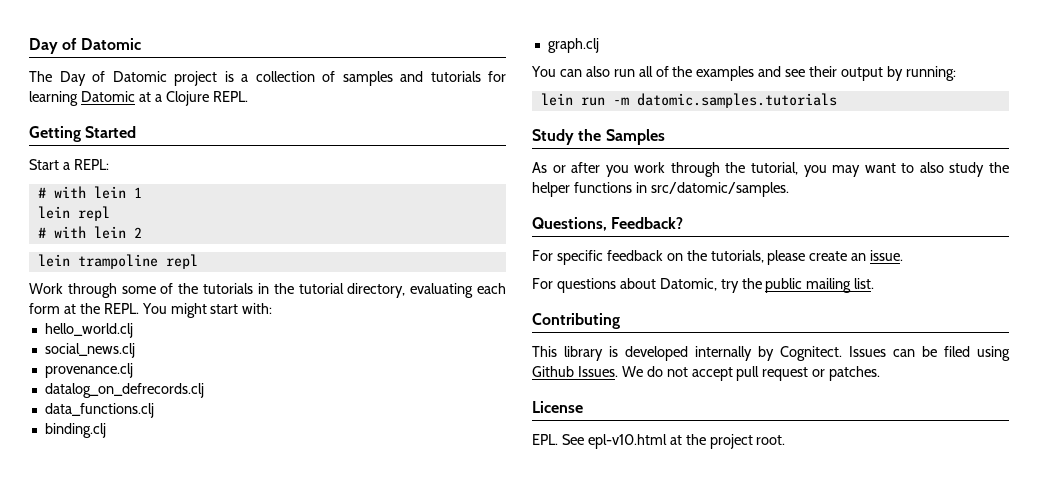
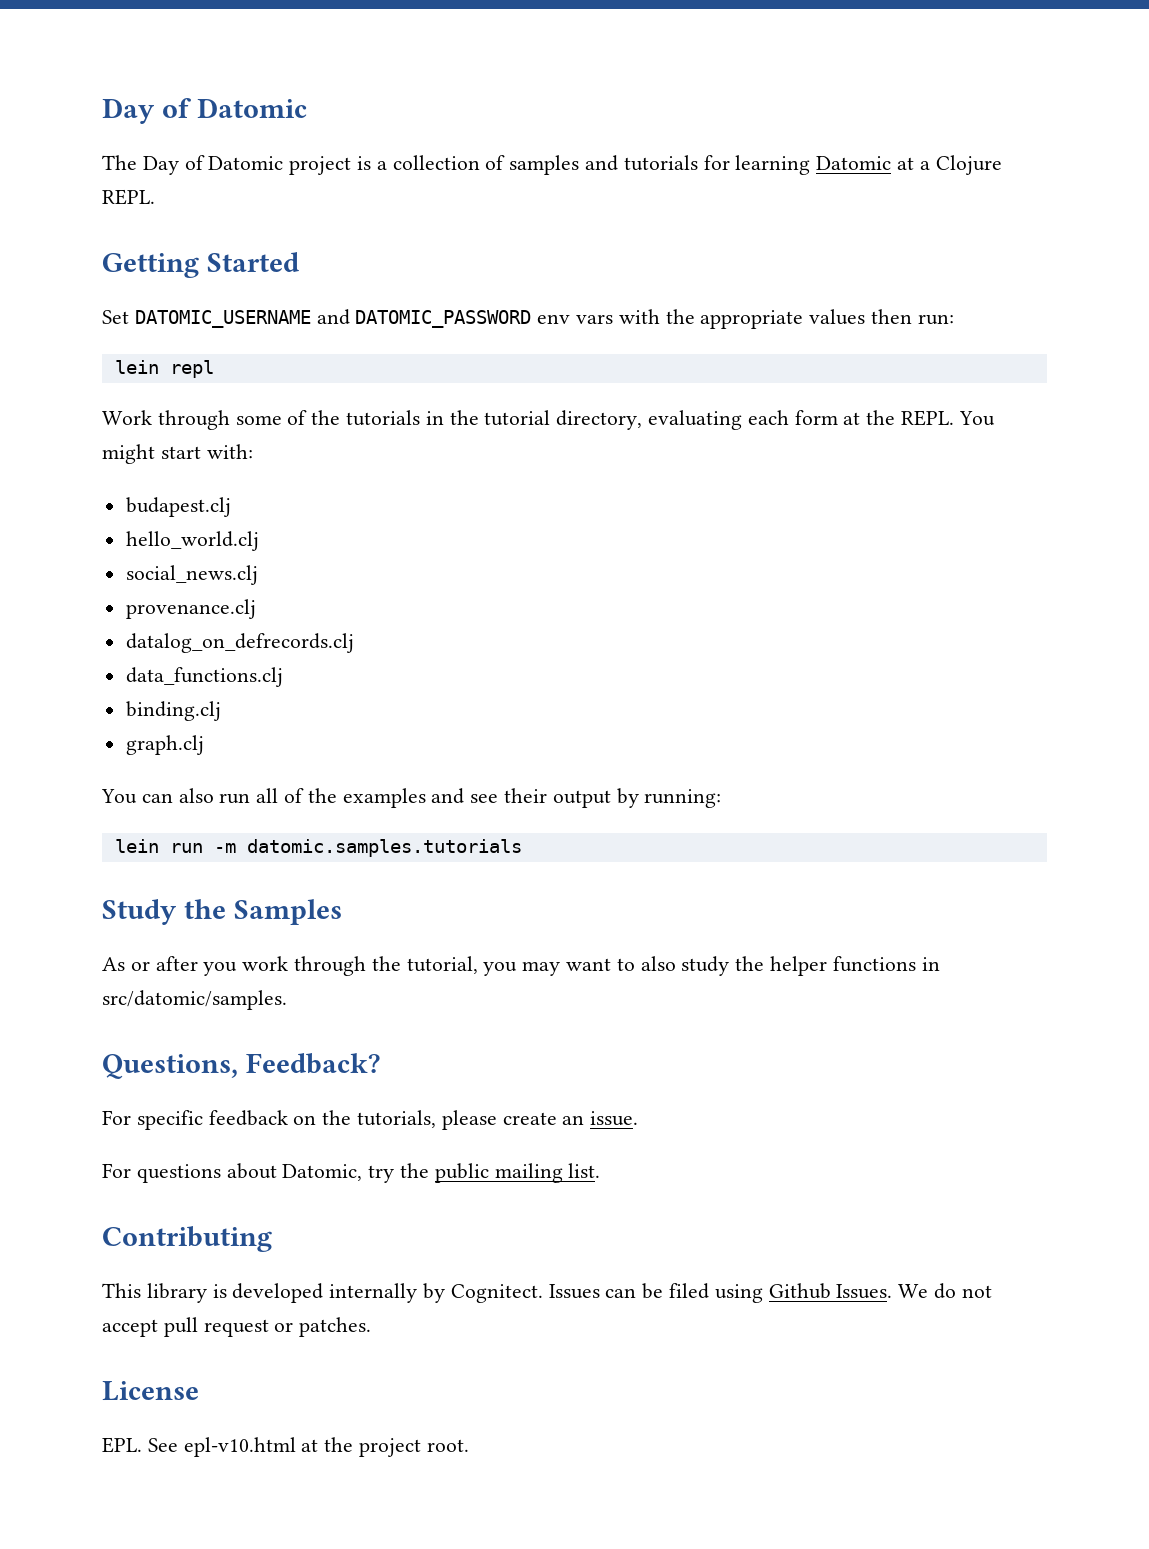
[29,159,109,170] [37,186,142,199] [37,206,110,221] [37,226,142,239] [37,254,158,269] Start a REPL: // # with lein 1 // lein repl // # with lein 2 // lein trampoline -> [102,309,954,329] [114,360,159,374] Set DATOMIC_USERNAME and DATOMIC_PASSWORD env vars with the appropriate values then run: // lein
(273, 308) none -> [125,497,231,517] // budapest.clj

